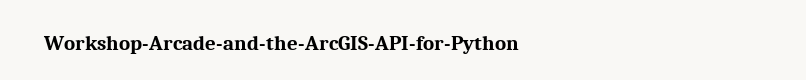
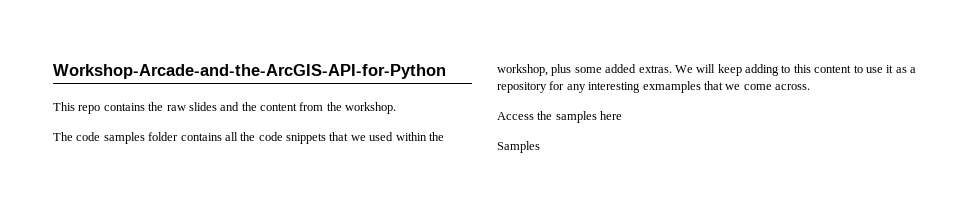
(519, 44) none -> [53,102,397,114] [53,132,444,144] [497,64,916,76] [497,81,810,93] [497,111,623,123] [497,141,540,153] // This repo contains the raw slides and the content from the workshop. // The code samples folder contains all the code snippets that we used within the workshop, plus some added extras. We will keep adding to this content to use it as a repository for any interesting exmamples that we come across. // Access the samples here // Samples

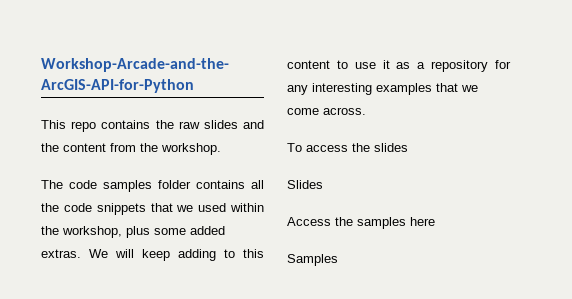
[642,81,701,93] exmamples -> [376,83,432,95] examples
(810, 87) none -> [287,143,408,152] [287,180,323,189] // To access the slides // Slides

